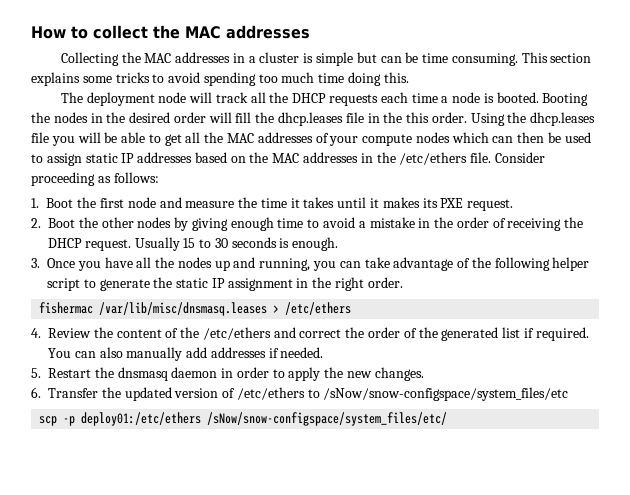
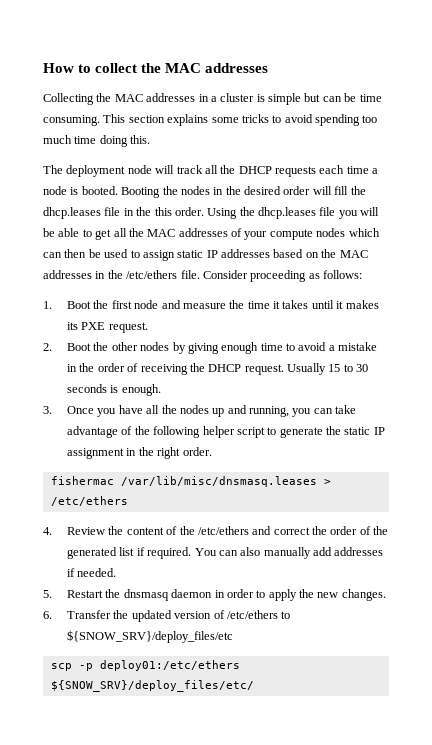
[323,387,569,401] /sNow/snow-configspace/system_files/etc -> [67,630,234,643] ${SNOW_SRV}/deploy_files/etc
[207,412,448,426] /sNow/snow-configspace/system_files/etc/ -> [50,680,254,692] ${SNOW_SRV}/deploy_files/etc/

